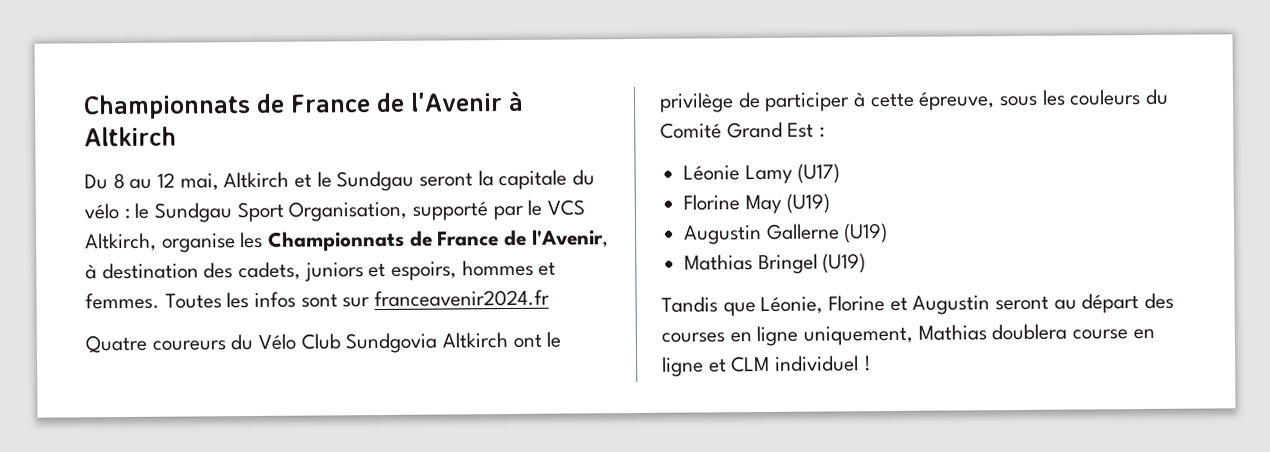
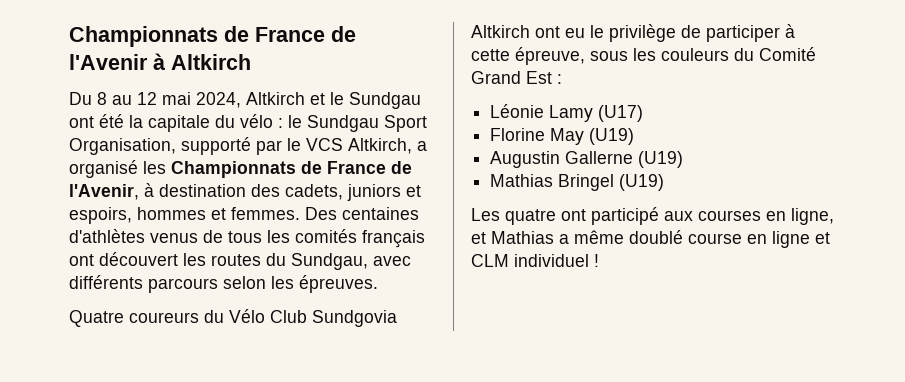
[179,173,219,191] mai, -> [162,92,241,108] mai 2024,
[419,172,474,187] seront -> [69,114,124,128] ont été
[161,233,236,253] organise -> [417,141,427,151] [69,160,138,178] a organisé
[164,289,551,309] Toutes les infos sont sur franceavenir2024.fr -> [305,207,419,220] [69,229,425,248] [69,252,411,270] [69,275,378,293] Des centaines d'athlètes venus de tous les comités français ont découvert les routes du Sundgau, avec différents parcours selon les épreuves.
(542, 340) none -> [565,28,585,38] eu
[661,292,1175,317] [661,323,1068,347] Tandis que Léonie, Florine et Augustin seront au départ des courses en ligne uniquement, Mathias doublera -> [471,207,834,225] [471,230,683,244] Les quatre ont participé aux courses en ligne, et Mathias a même doublé

